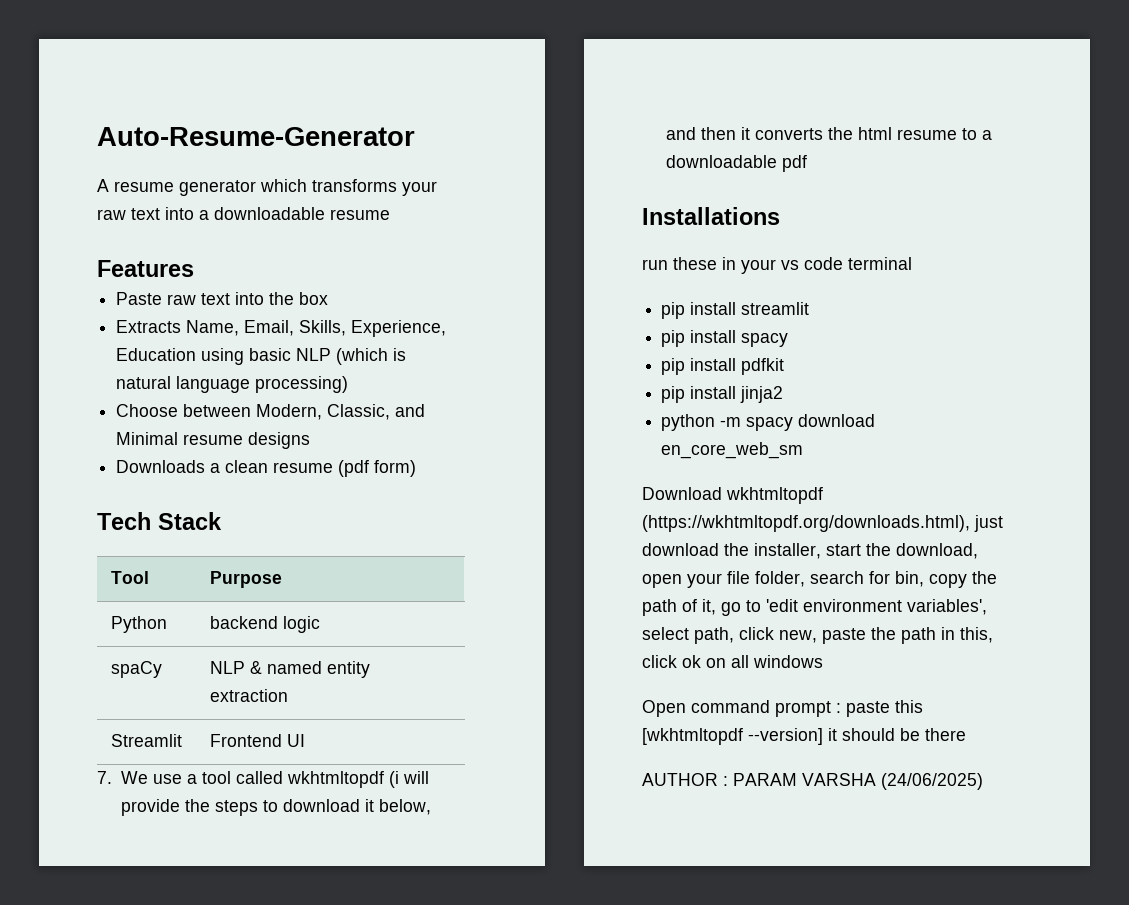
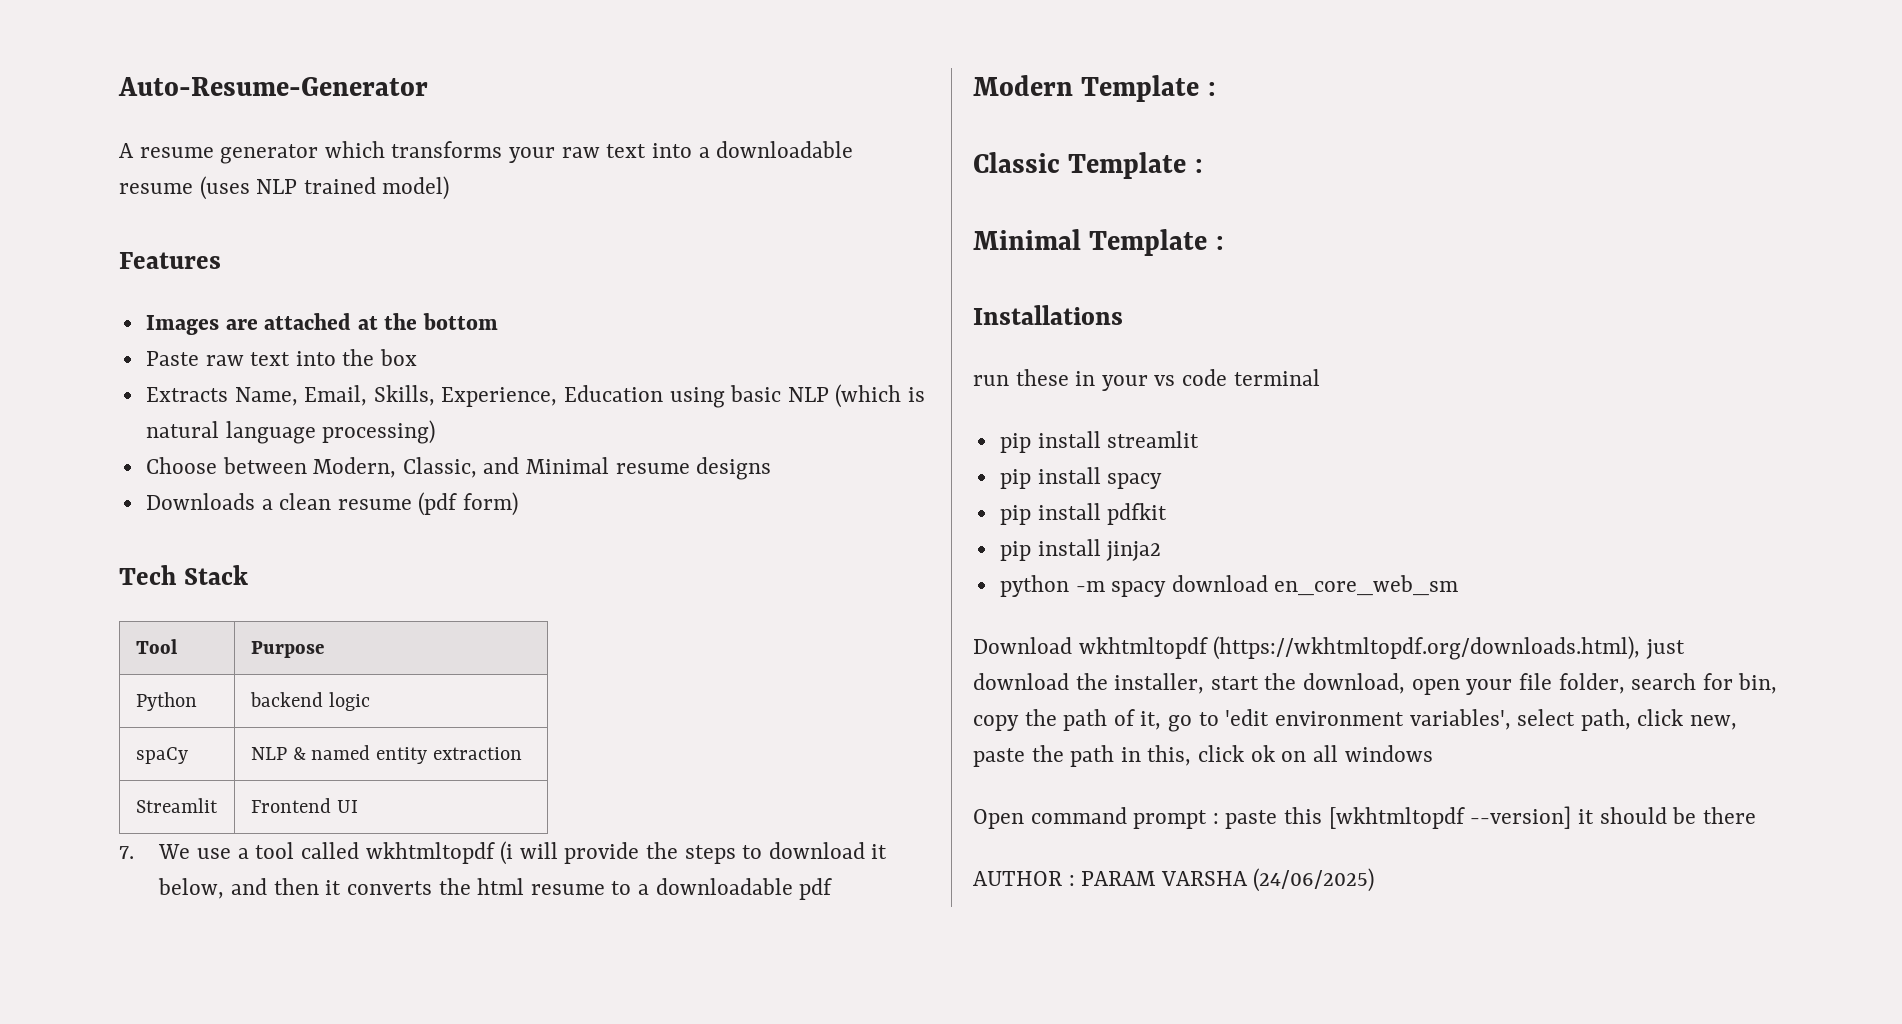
[97,260,194,277] // Features -> [199,176,450,200] [119,252,221,269] [145,313,499,335] (uses NLP trained model) // Features // Images are attached at the bottom
(807, 163) none -> [973,75,1216,102] [973,152,1203,179] [973,229,1224,256] // Modern Template : // Classic Template : // Minimal Template :

